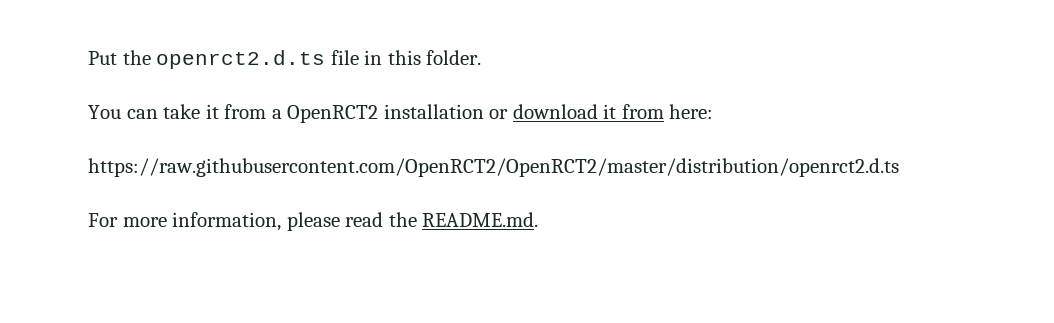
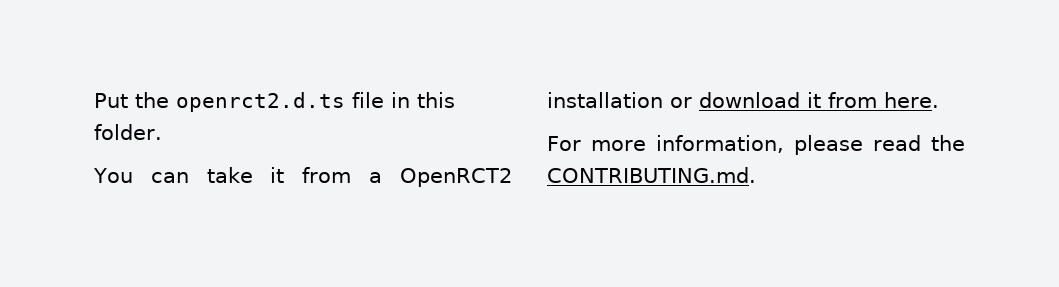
[669,104,714,119] [88,158,899,177] here: // https://raw.githubusercontent.com/OpenRCT2/OpenRCT2/master/distribution/openrct2.d.ts -> [884,92,939,108] here.
[422,212,539,227] README.md. -> [547,167,756,183] CONTRIBUTING.md.

